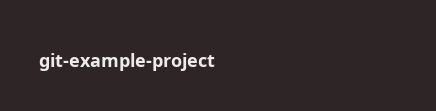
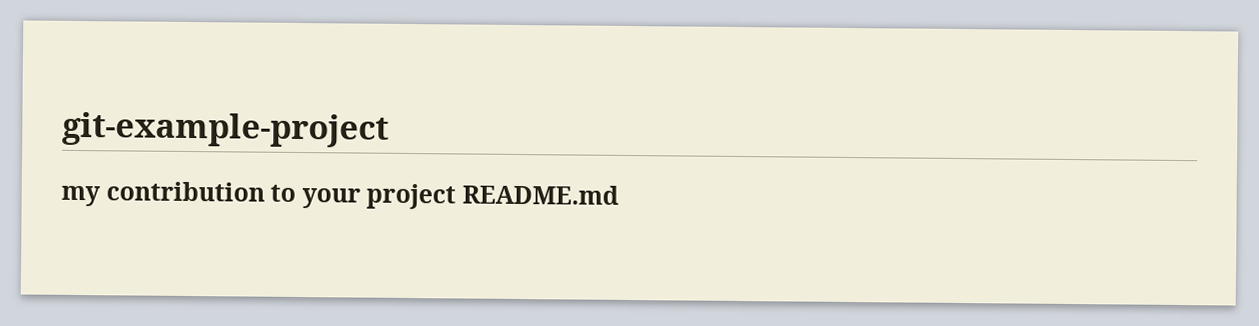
(215, 62) none -> [61,181,620,210] // my contribution to your project README.md

